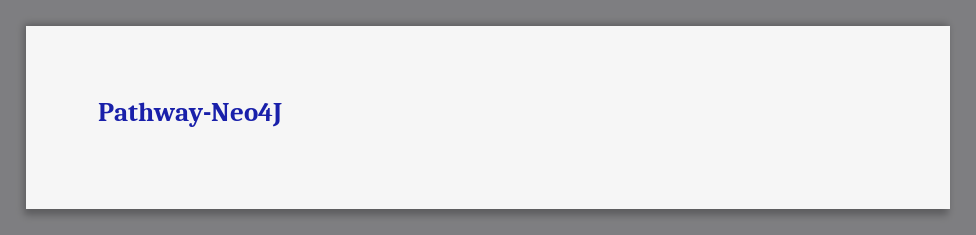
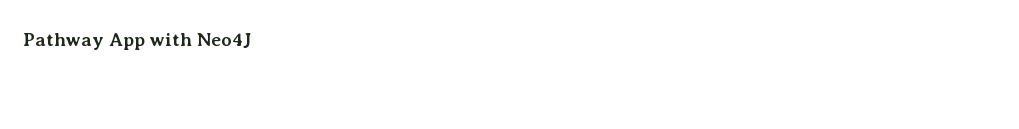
[98,102,282,127] Pathway-Neo4J -> [23,33,252,50] Pathway App with Neo4J

